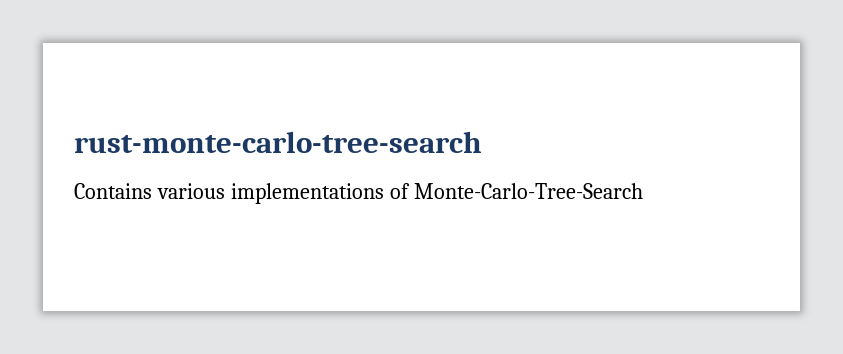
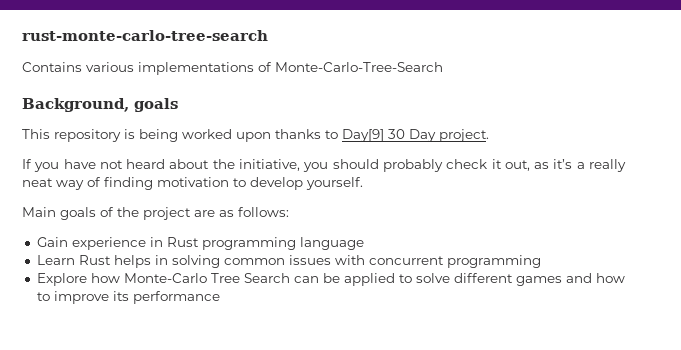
(643, 191) none -> [22,98,178,112] [22,129,489,142] [22,159,626,172] [22,177,363,190] [22,207,289,220] [36,237,364,250] [36,255,541,268] [36,273,625,286] [36,291,220,304] // Background, goals // This repository is being worked upon thanks to Day[9] 30 Day project. // If you have not heard about the initiative, you should probably check it out, as it’s a really neat way of finding motivation to develop yourself. // Main goals of the project are as follows: // Gain experience in Rust programming language // Learn Rust helps in solving common issues with concurrent programming // Explore how Monte-Carlo Tree Search can be applied to solve different games and how to improve its performance

